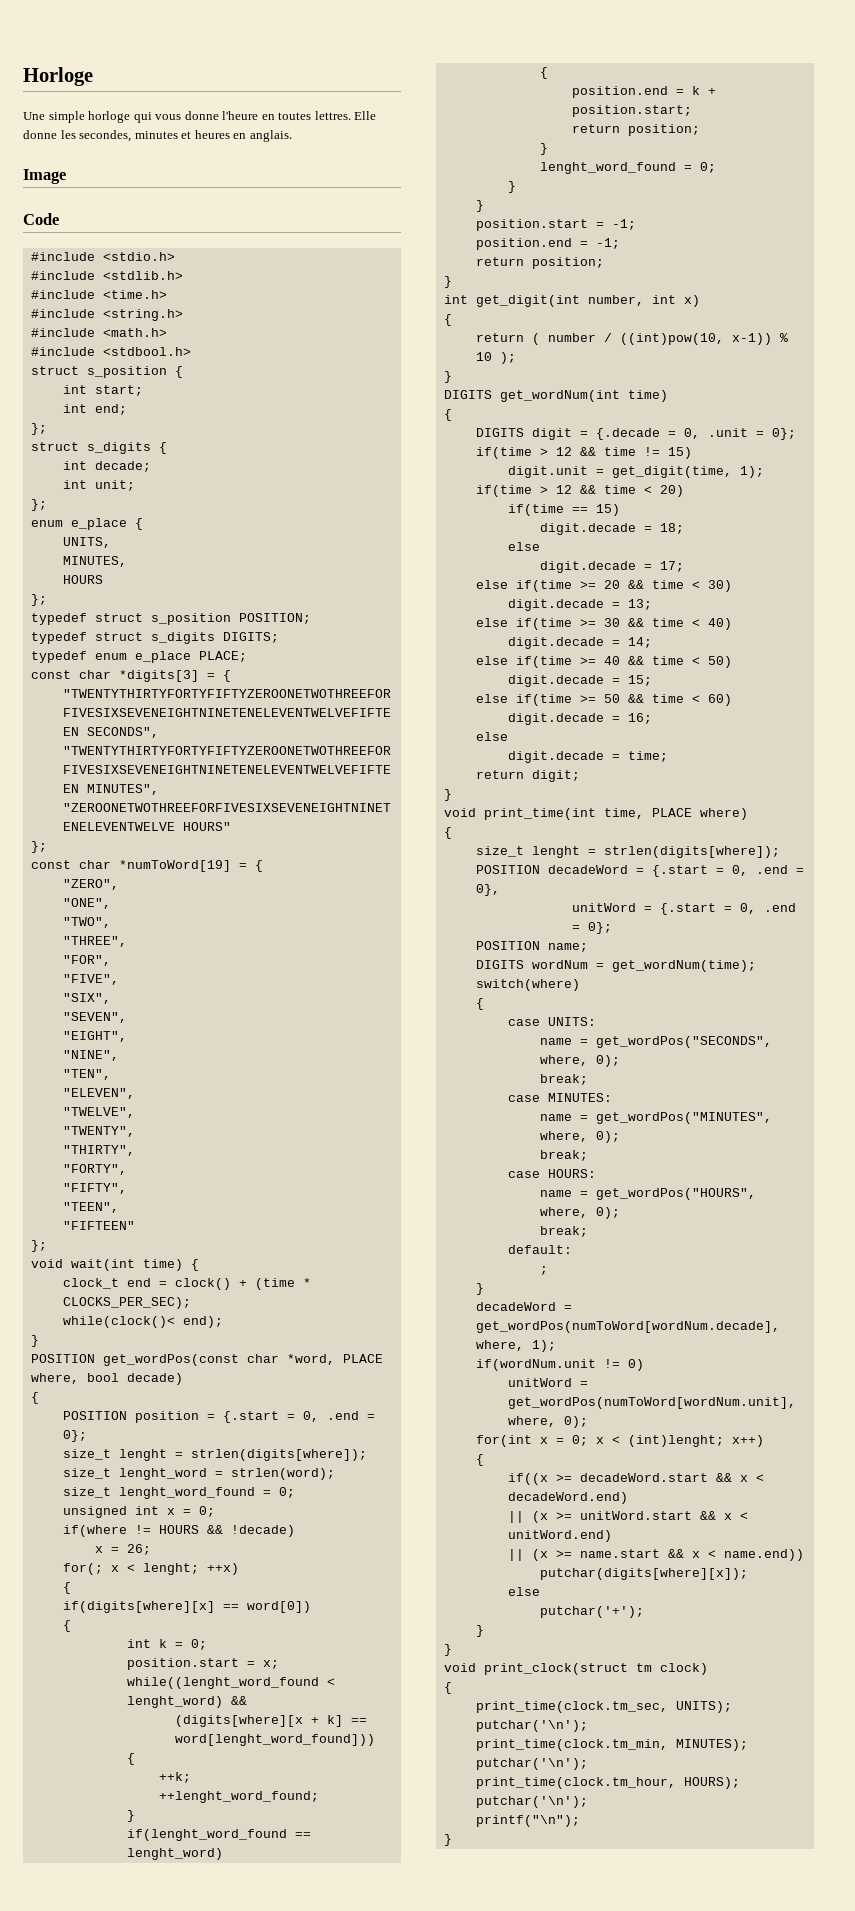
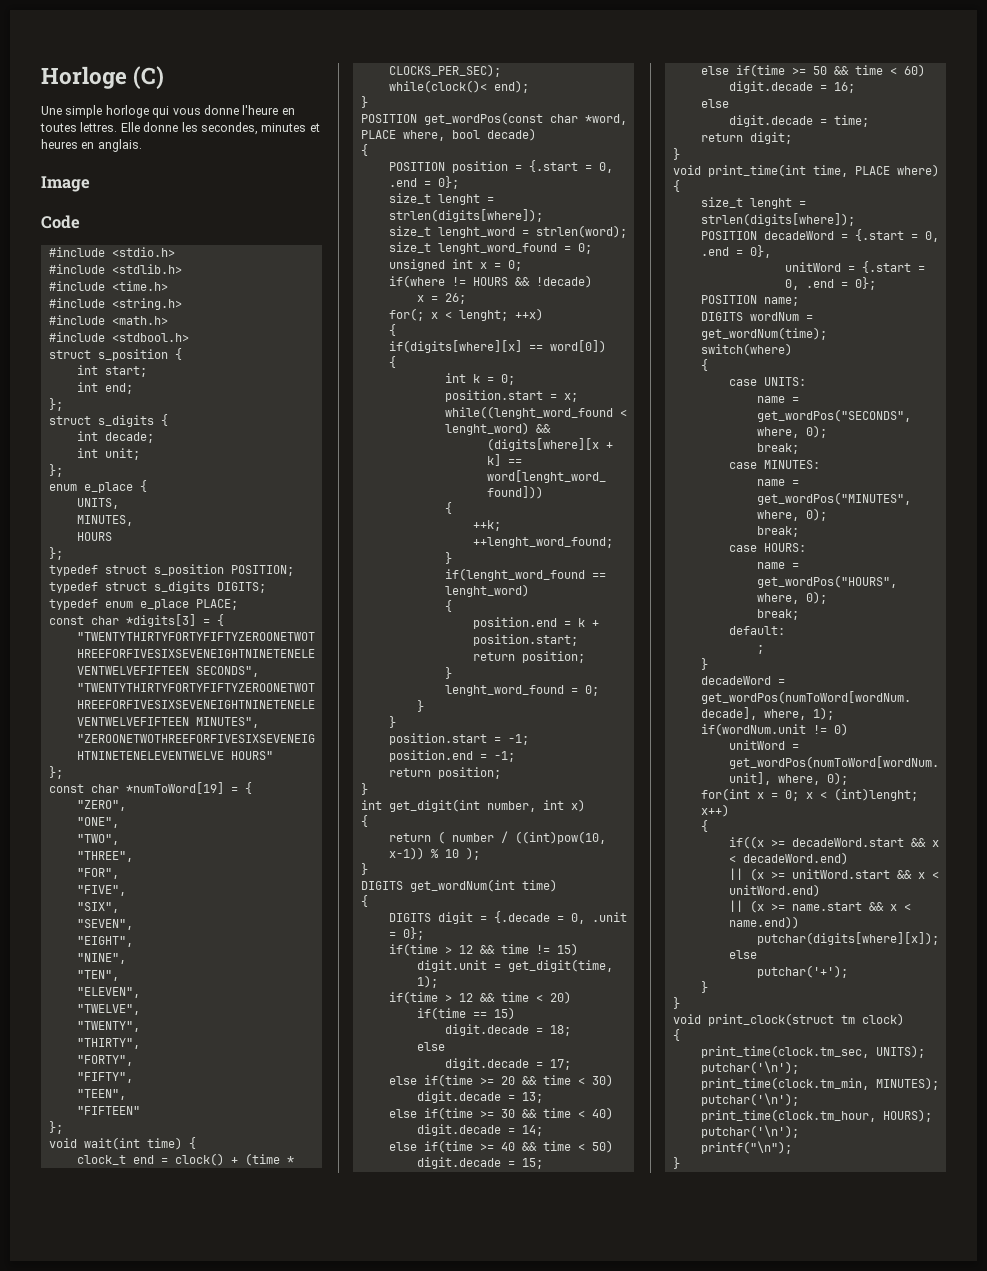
(93, 76) none -> [133,66,165,89] (C)

